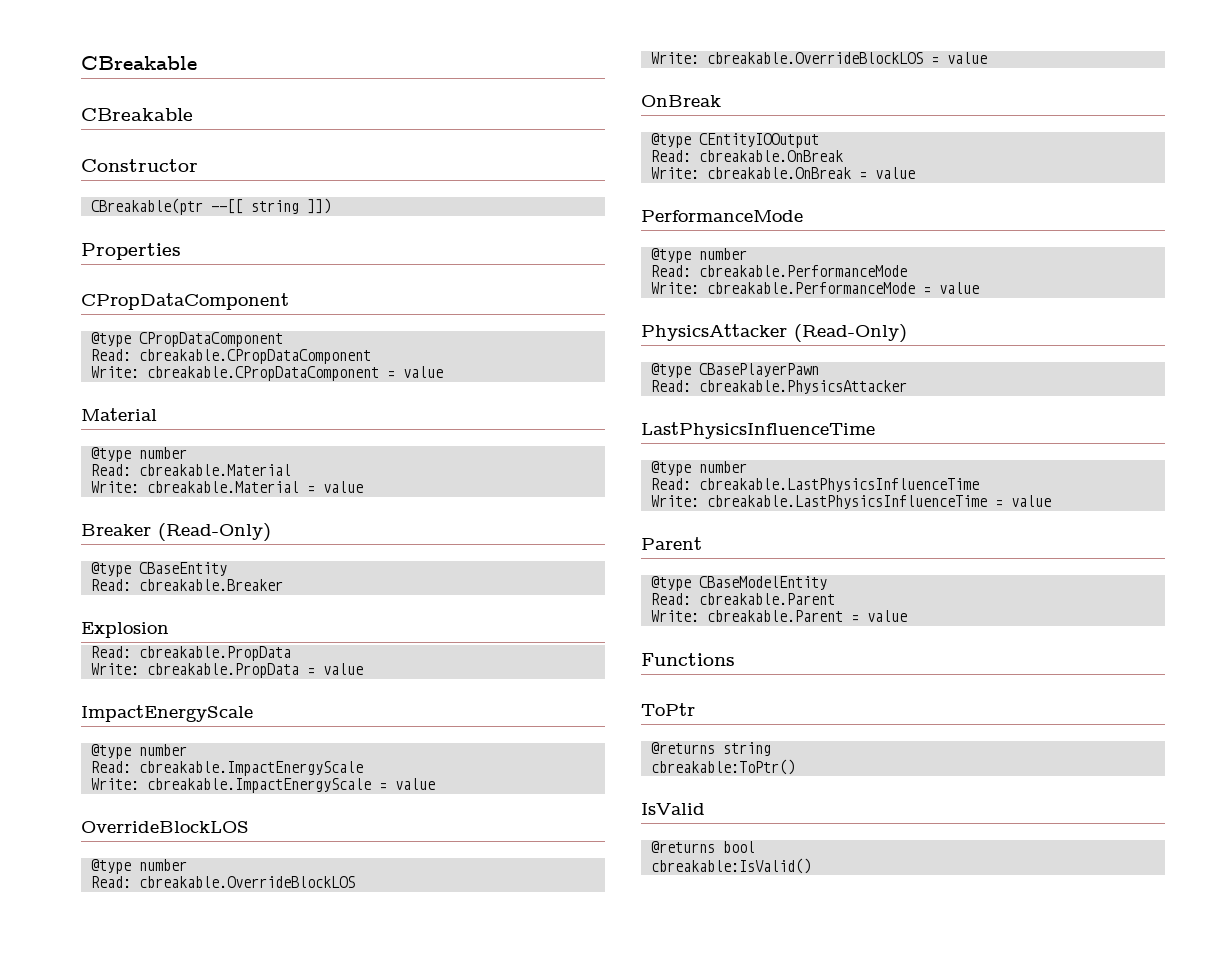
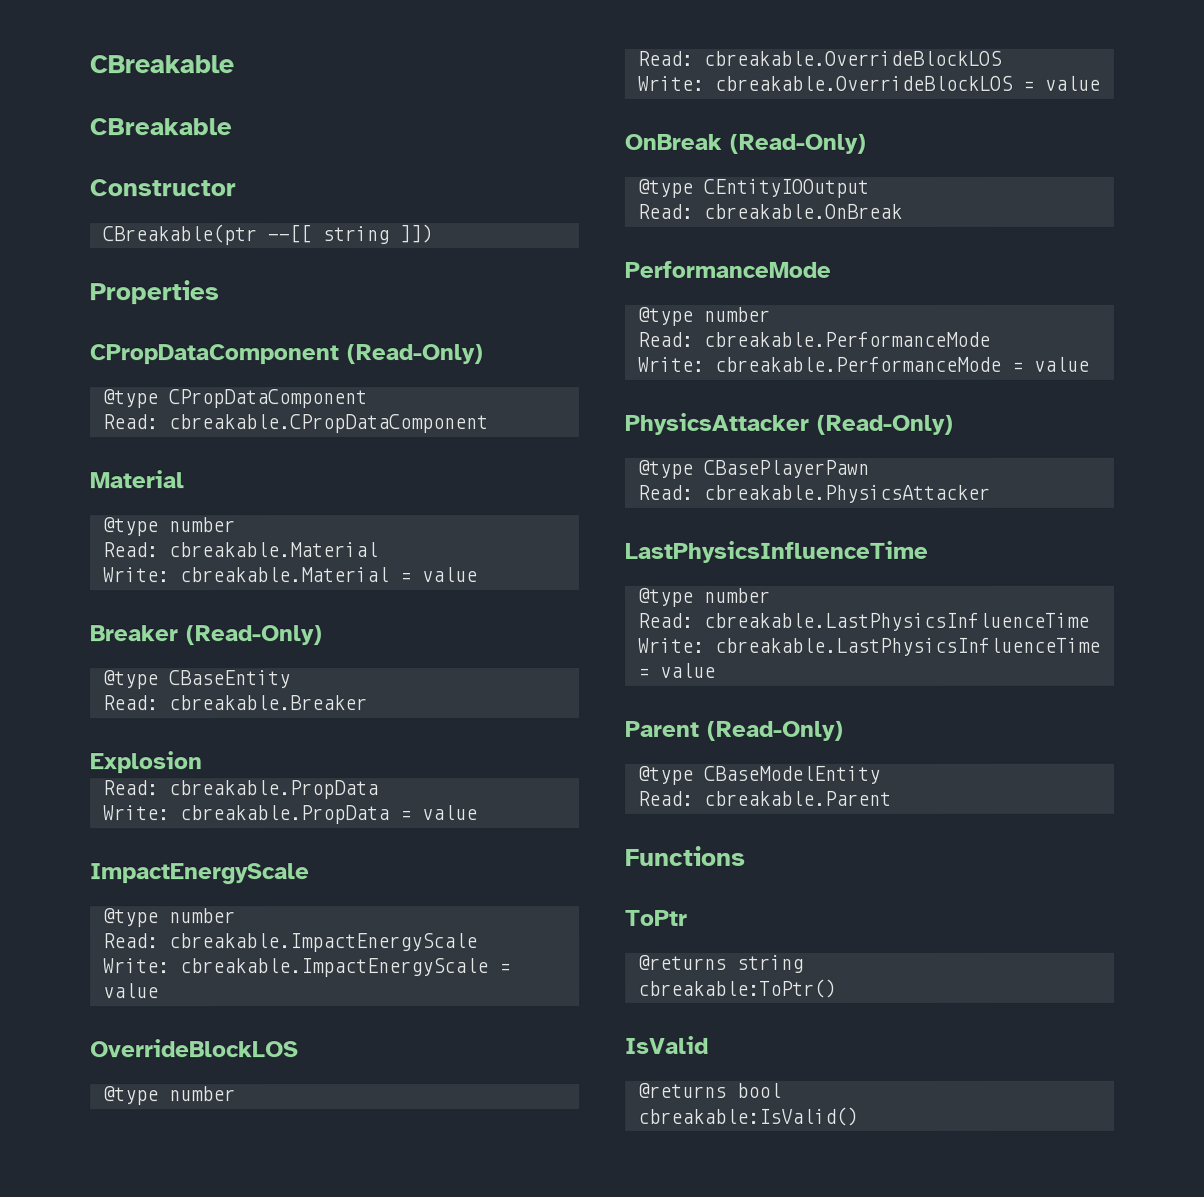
(289, 301) none -> [346,344,483,365] (Read-Only)
[90,366,443,381] // Write: cbreakable.CPropDataComponent = value -> (488, 424) none
(721, 101) none -> [729,133,866,154] (Read-Only)
[650,167,915,179] // Write: cbreakable.OnBreak = value -> (902, 211) none
(702, 543) none -> [707,720,844,741] (Read-Only)
[650,610,907,622] // Write: cbreakable.Parent = value -> (892, 798) none

